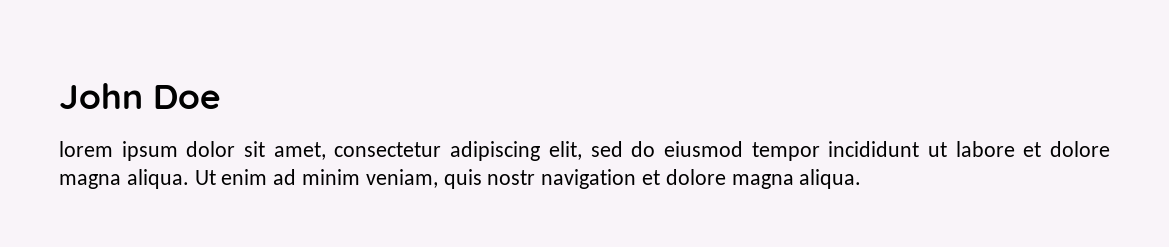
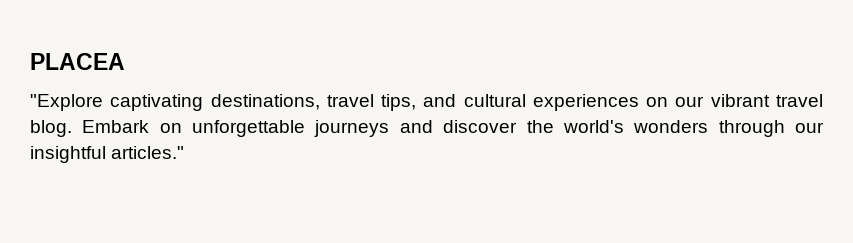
[59,83,221,109] [59,141,1110,161] [59,169,862,189] John Doe // lorem ipsum dolor sit amet, consectetur adipiscing elit, sed do eiusmod tempor incididunt ut labore et dolore magna aliqua. Ut enim ad minim veniam, quis nostr navigation et dolore magna aliqua. -> [30,53,125,70] [30,94,823,111] [30,120,825,137] [30,146,185,163] PLACEA // "Explore captivating destinations, travel tips, and cultural experiences on our vibrant travel blog. Embark on unforgettable journeys and discover the world's wonders through our insightful articles."

